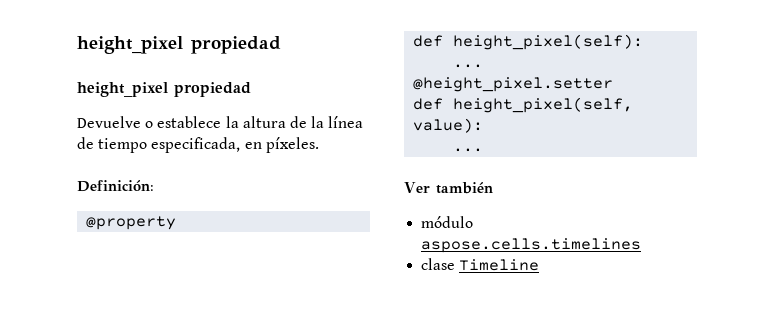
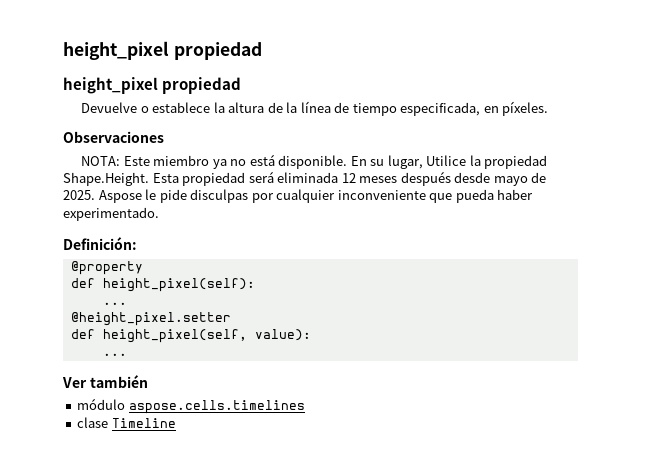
(319, 145) none -> [63,131,164,143] [81,154,548,169] [63,171,547,186] [63,189,534,203] [63,207,159,221] // Observaciones // NOTA: Este miembro ya no está disponible. En su lugar, Utilice la propiedad Shape.Height. Esta propiedad será eliminada 12 meses después desde mayo de 2025. Aspose le pide disculpas por cualquier inconveniente que pueda haber experimentado.

